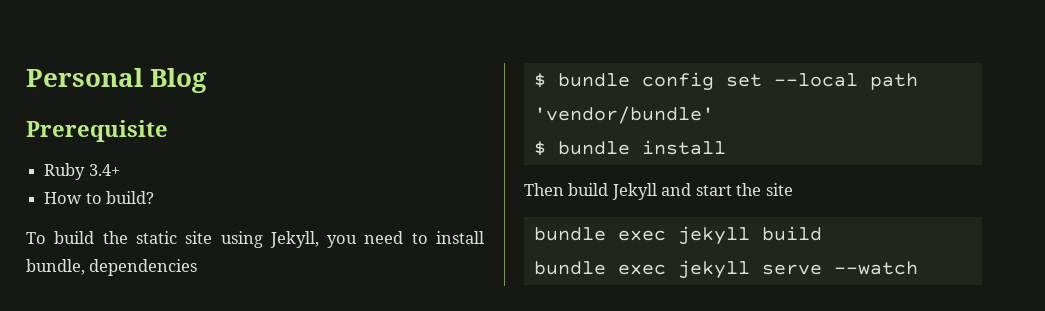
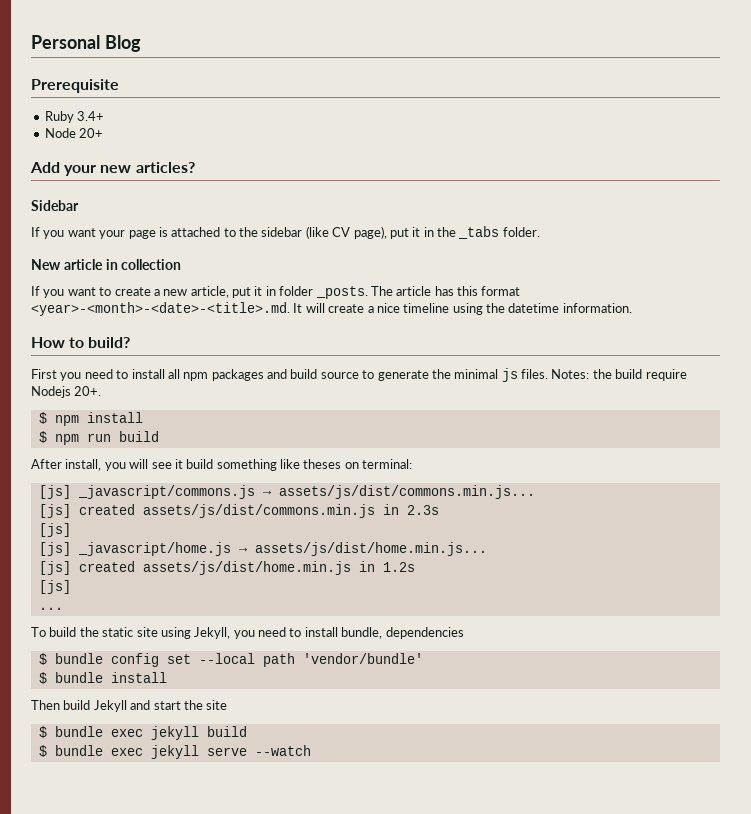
[44,191,155,204] How to build? -> [44,128,104,138] [30,162,195,176] [31,200,79,211] [31,226,540,239] [31,259,182,270] [31,286,521,299] [31,302,632,316] [31,337,131,348] [31,368,687,382] [31,386,102,398] [38,412,143,426] [38,431,159,445] [31,459,413,471] [38,485,535,499] [38,504,439,518] [38,523,71,537] [38,542,487,556] [38,561,415,575] [38,580,71,594] [38,607,63,610] Node 20+ // Add your new articles? // Sidebar // If you want your page is attached to the sidebar (like CV page), put it in the _tabs folder. // New article in collection // If you want to create a new article, put it in folder _posts. The article has this format <year>-<month>-<date>-<title>.md. It will create a nice timeline using the datetime information. // How to build? // First you need to install all npm packages and build source to generate the minimal js files. Notes: the build require Nodejs 20+. // $ npm install // $ npm run build // After install, you will see it build something like theses on terminal: // [js] _javascript/commons.js → assets/js/dist/commons.min.js... // [js] created assets/js/dist/commons.min.js in 2.3s // [js] // [js] _javascript/home.js → assets/js/dist/home.min.js... // [js] created assets/js/dist/home.min.js in 1.2s // [js] // ...
(793, 189) none -> [38,726,47,738] $
(822, 233) none -> [38,745,47,757] $

